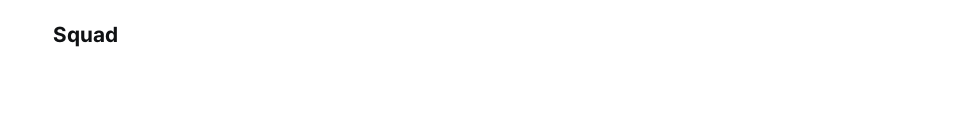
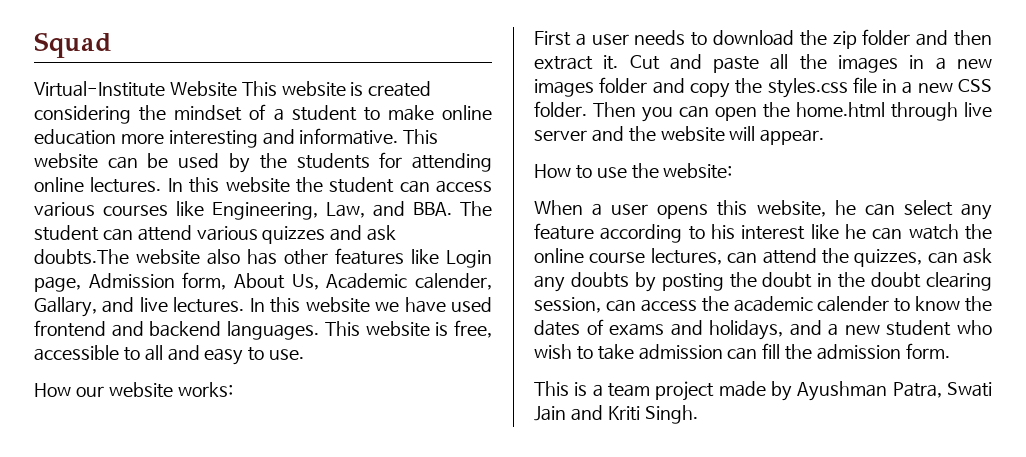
(118, 36) none -> [34,81,432,97] [34,104,492,124] [34,128,439,148] [34,152,492,173] [34,177,492,193] [34,201,493,220] [34,225,397,244] [34,248,493,268] [34,272,493,292] [34,297,492,317] [34,320,492,340] [34,345,305,365] [34,382,233,398] [534,29,992,49] [534,54,992,73] [534,77,992,98] [534,101,992,122] [534,126,825,145] [534,163,733,179] [534,200,993,220] [534,223,993,243] [534,248,993,267] [534,272,992,292] [534,296,992,313] [534,319,993,340] [534,343,950,360] [534,381,992,401] [534,405,698,424] // Virtual-Institute Website This website is created considering the mindset of a student to make online education more interesting and informative. This website can be used by the students for attending online lectures. In this website the student can access various courses like Engineering, Law, and BBA. The student can attend various quizzes and ask doubts.The website also has other features like Login page, Admission form, About Us, Academic calender, Gallary, and live lectures. In this website we have used frontend and backend languages. This website is free, accessible to all and easy to use. // How our website works: // First a user needs to download the zip folder and then extract it. Cut and paste all the images in a new images folder and copy the styles.css file in a new CSS folder. Then you can open the home.html through live server and the website will appear. // How to use the website: // When a user opens this website, he can select any feature according to his interest like he can watch the online course lectures, can attend the quizzes, can ask any doubts by posting the doubt in the doubt clearing session, can access the academic calender to know the dates of exams and holidays, and a new student who wish to take admission can fill the admission form. // This is a team project made by Ayushman Patra, Swati Jain and Kriti Singh.

